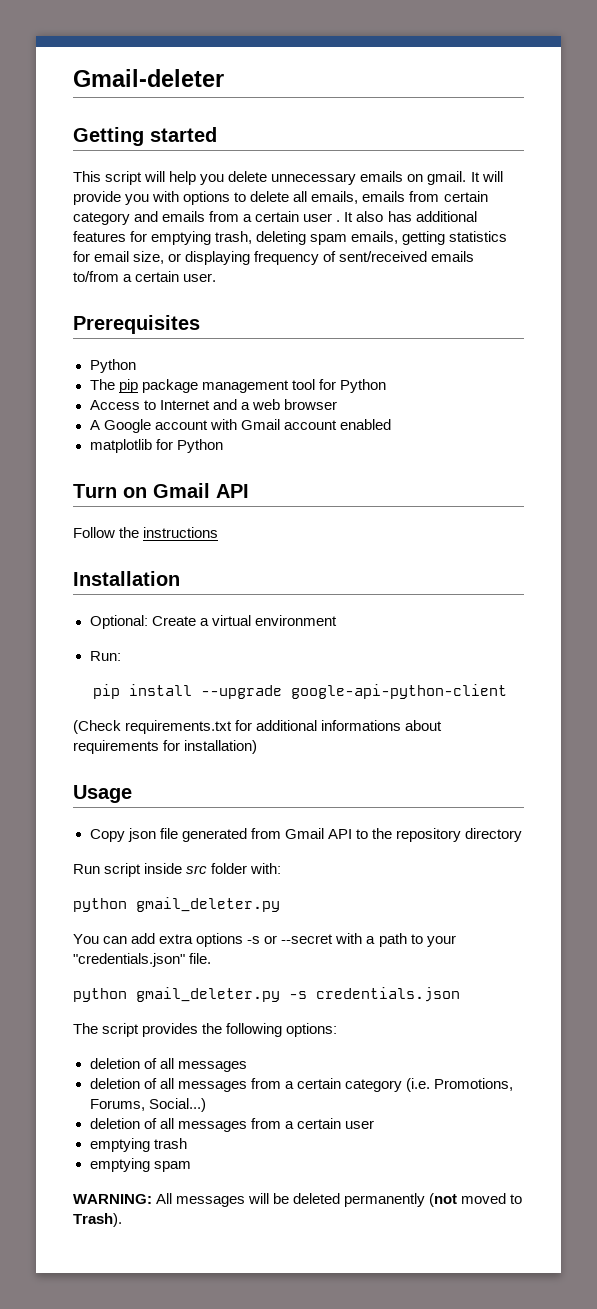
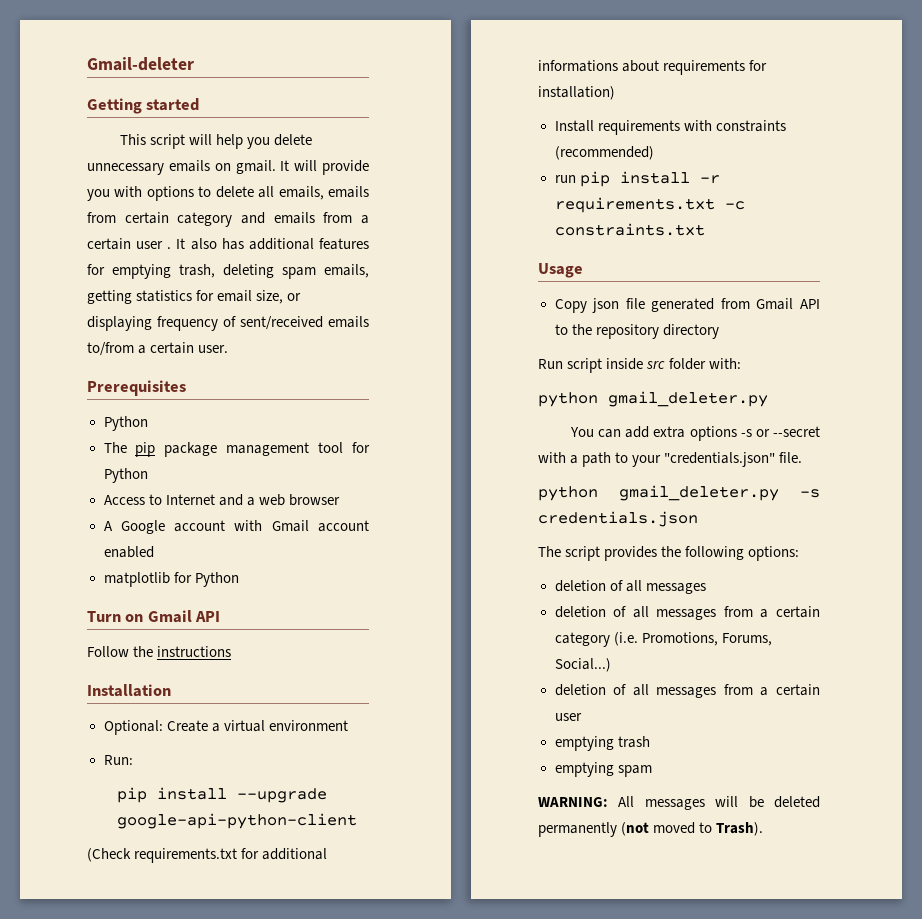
(258, 747) none -> [554,120,786,135] [554,146,654,160] [554,171,720,187] [554,197,745,213] [554,223,705,236] // Install requirements with constraints (recommended) // run pip install -r requirements.txt -c constraints.txt

